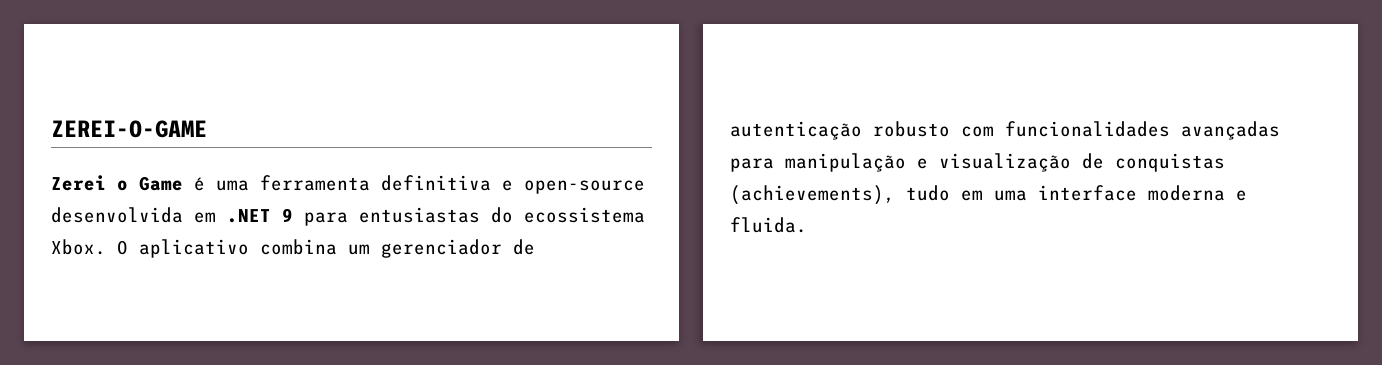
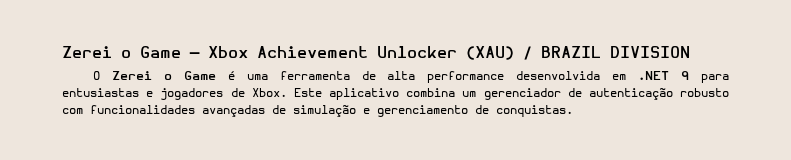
[51,120,207,138] ZEREI-O-GAME // -> [62,46,690,60] [92,71,100,80] Zerei o Game — Xbox Achievement Unlocker (XAU) / BRAZIL DIVISION // O
[381,175,645,194] definitiva e open-source -> [361,71,505,83] de alta performance
[491,207,645,223] [51,239,128,255] do ecossistema Xbox. O -> [146,88,322,100] e jogadores de Xbox. Este
[730,153,1225,172] [730,185,1247,205] [730,217,807,233] para manipulação e visualização de conquistas (achievements), tudo em uma interface moderna e fluida. -> [272,105,573,117] de simulação e gerenciamento de conquistas.

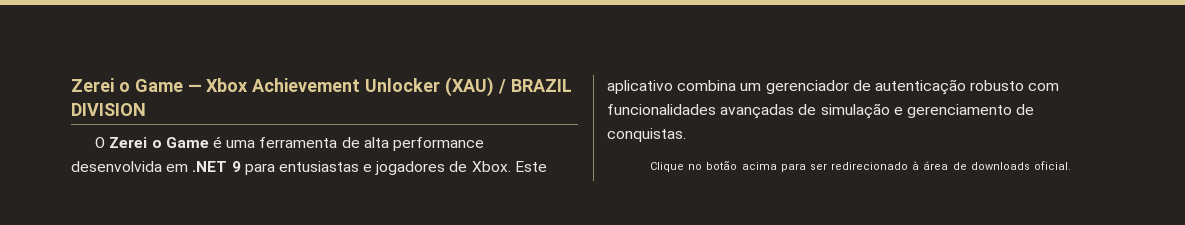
(573, 111) none -> [649,161,1072,172] // Clique no botão acima para ser redirecionado à área de downloads oficial.

